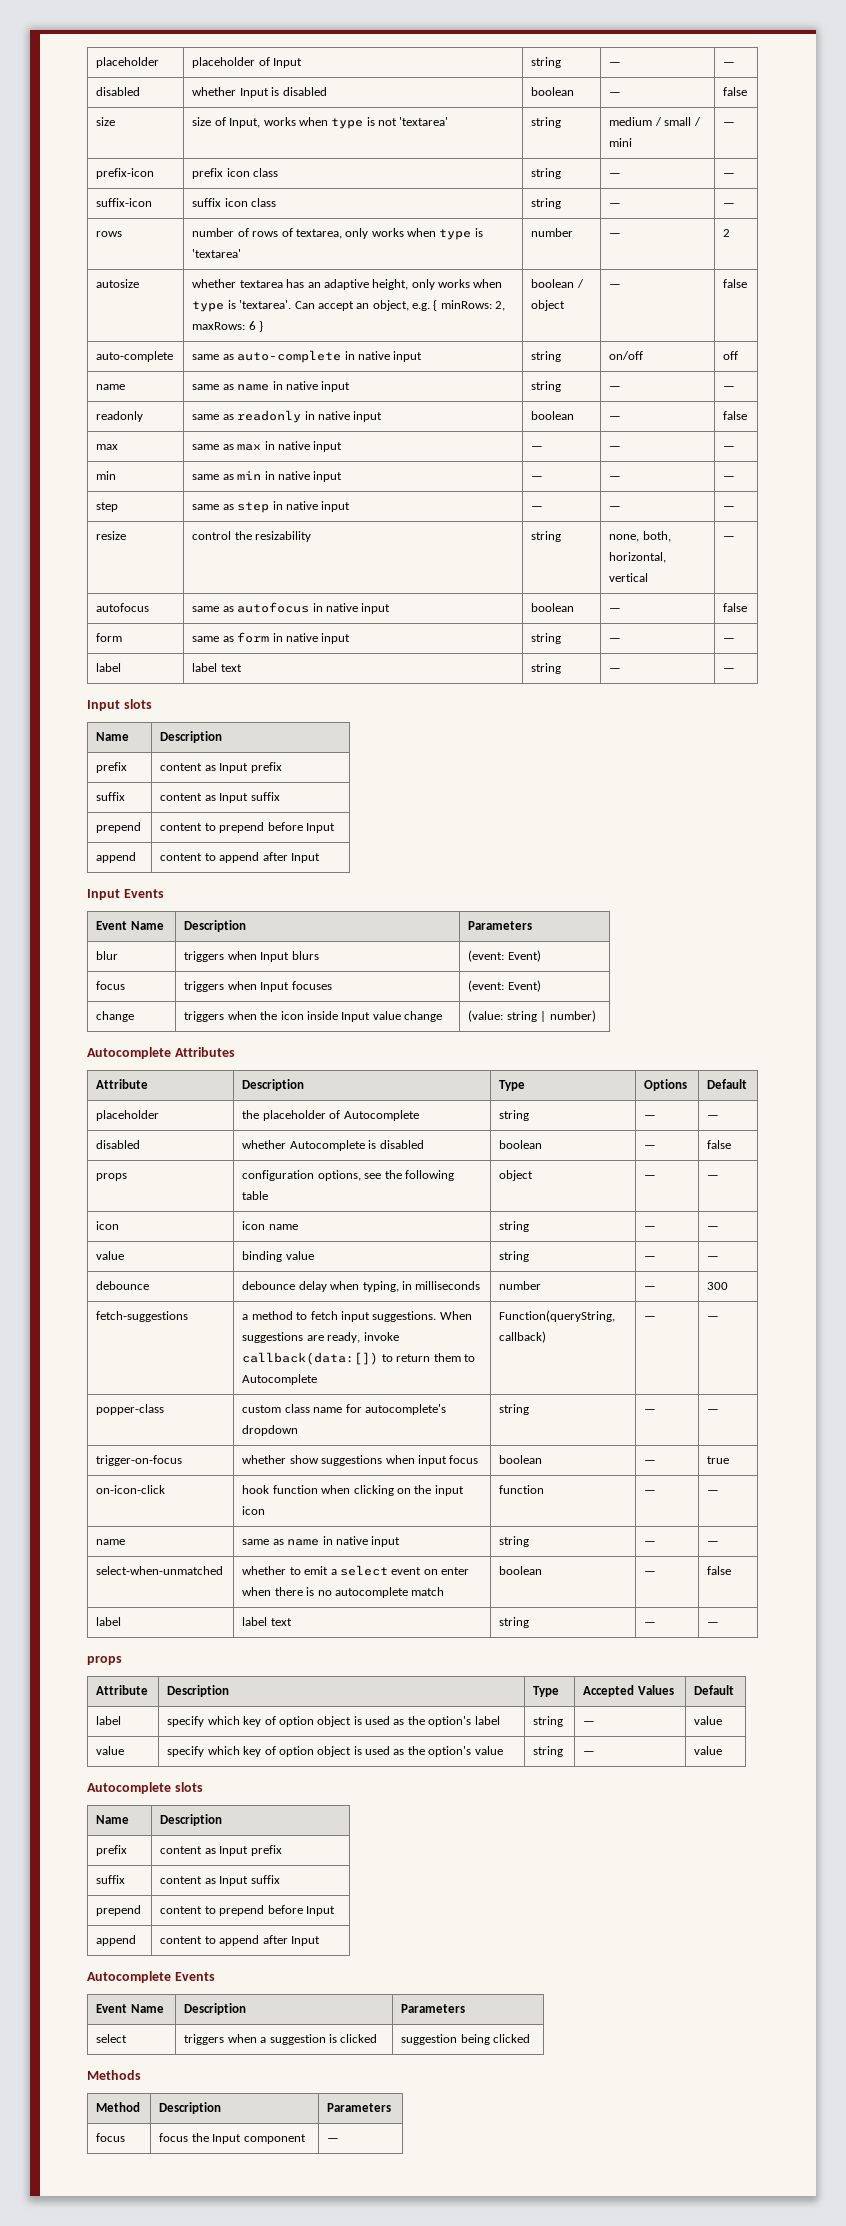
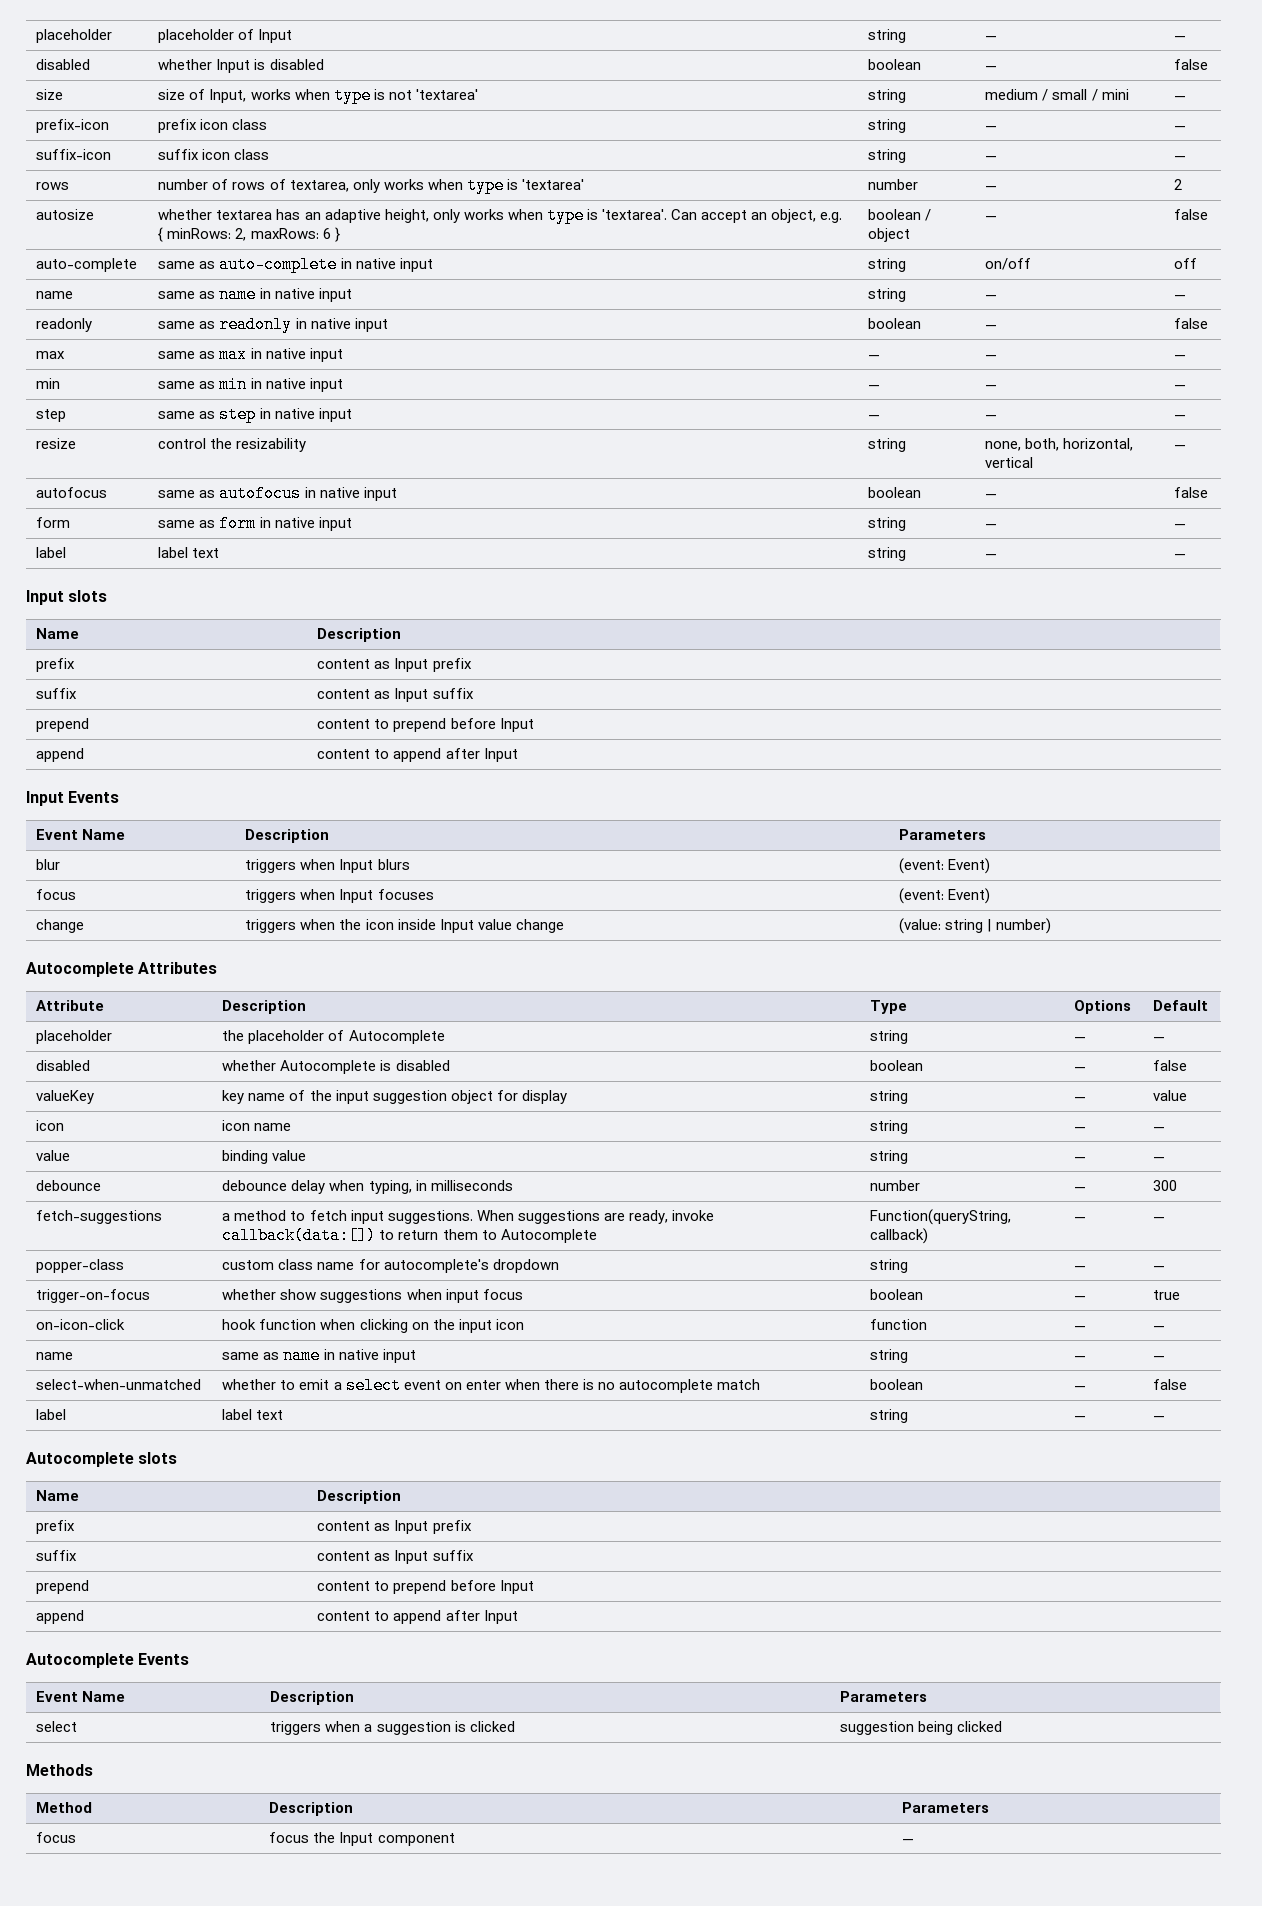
[96,1173,128,1181] [242,1170,454,1181] [242,1191,269,1200] [499,1170,534,1181] [644,1175,657,1179] [707,1175,720,1179] props | configuration options, see the following table | object | — | — -> [36,1090,95,1104] [222,1090,567,1104] [870,1090,909,1104] [1074,1097,1087,1101] [1153,1090,1188,1101] valueKey | key name of the input suggestion object for display | string | — | value
[87,1656,122,1665] [96,1685,149,1695] [167,1685,230,1697] [533,1686,560,1697] [583,1685,674,1697] [694,1685,735,1695] [96,1716,122,1725] [167,1716,500,1727] [533,1716,564,1727] [583,1721,596,1725] [694,1716,723,1725] [96,1746,125,1755] [167,1746,503,1757] [533,1746,564,1757] [583,1751,596,1755] [694,1746,723,1755] // props // Attribute | Description | Type | Accepted Values | Default // label | specify which key of option object is used as the option's label | string | — | value // value | specify which key of option object is used as the option's value | string | — | value -> (1166, 1418) none

